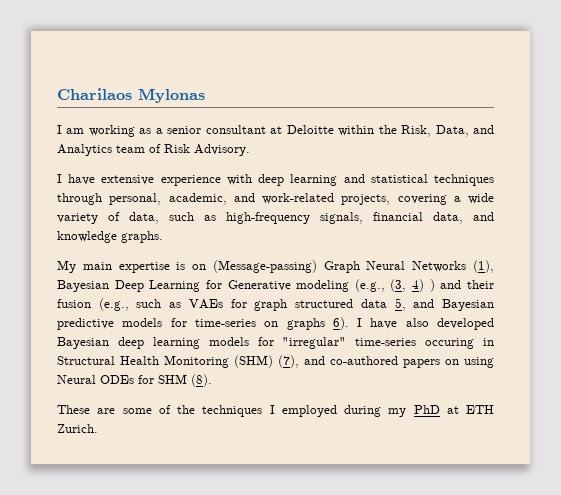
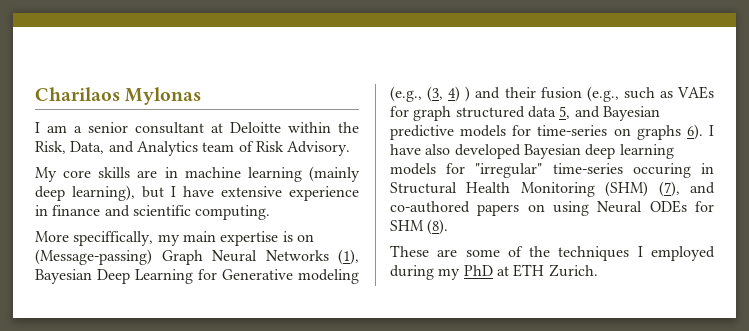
[88,125,152,137] working as -> (67, 129) none
[57,174,495,186] [57,193,494,205] [57,212,494,224] [57,231,163,243] [57,260,76,273] I have extensive experience with deep learning and statistical techniques through personal, academic, and work-related projects, covering a wide variety of data, such as high-frequency signals, financial data, and knowledge graphs. // My -> [35,166,360,182] [35,185,359,201] [35,205,271,220] [35,231,180,246] My core skills are in machine learning (mainly deep learning), but I have extensive experience in finance and scientific computing. // More speciffically, my

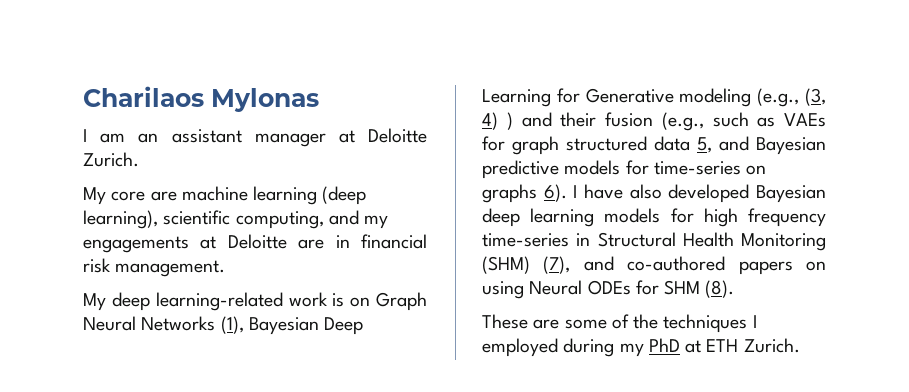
[74,122,359,134] [35,141,351,156] [35,166,360,182] [35,185,359,201] [35,205,271,220] [35,231,279,246] a senior consultant at Deloitte within the Risk, Data, and Analytics team of Risk Advisory. // My core skills are in machine learning (mainly deep learning), but I have extensive experience in finance and scientific computing. // More speciffically, my main expertise -> [138,128,427,147] [83,152,139,167] [83,186,367,205] [83,210,389,229] [83,234,427,253] [83,258,226,277] [83,292,328,311] an assistant manager at Deloitte Zurich. // My core are machine learning (deep learning), scientific computing, and my engagements at Deloitte are in financial risk management. // My deep learning-related work
[35,249,152,265] (Message-passing) -> (371, 302) none
[475,163,691,178] "irregular" time-series occuring -> [703,208,826,227] [482,233,569,247] high frequency time-series

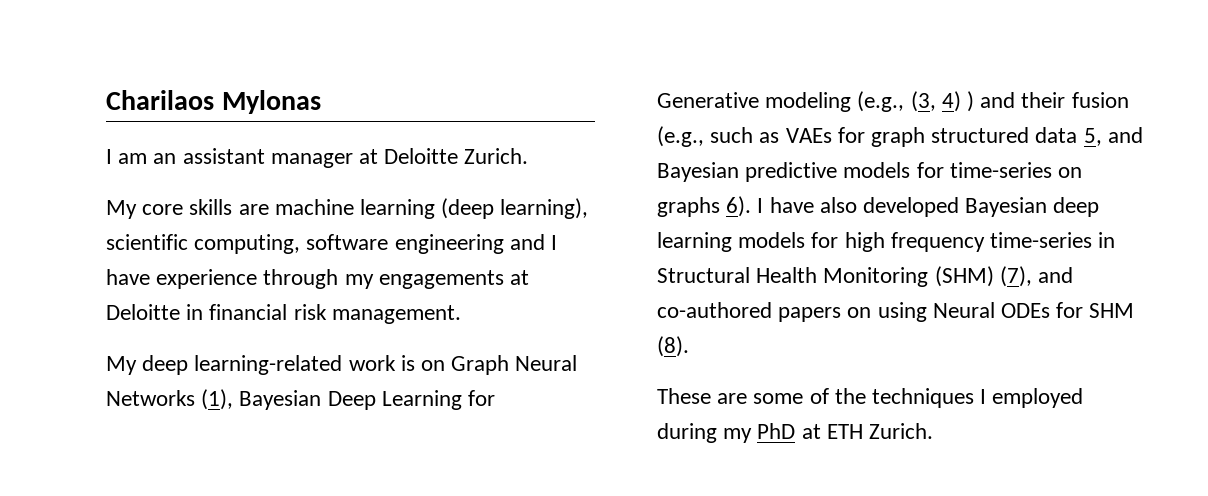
(146, 196) none -> [189,199,233,215] skills
[328,210,359,225] and -> [306,234,558,254] [106,269,339,289] software engineering and I have experience through
[298,239,325,249] are -> (180, 312) none

